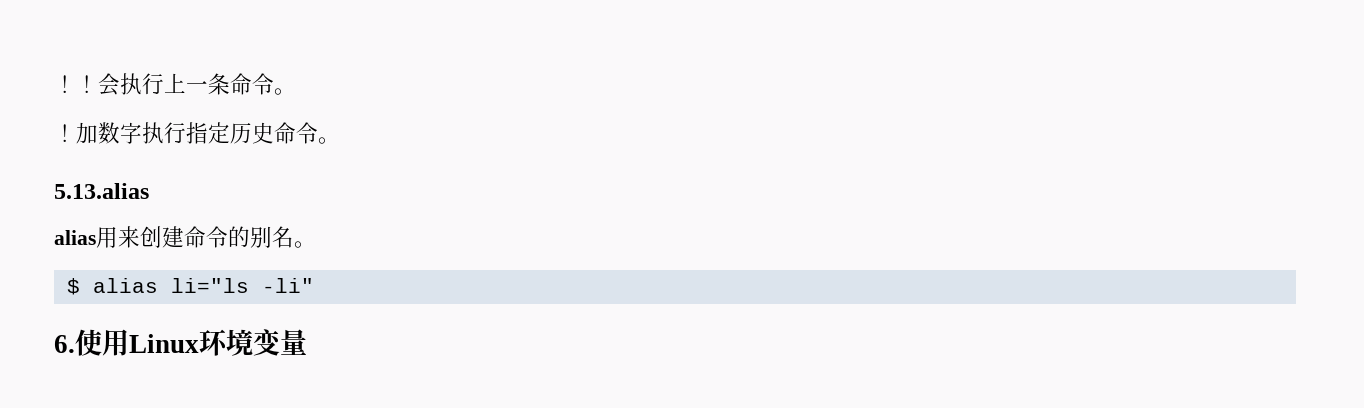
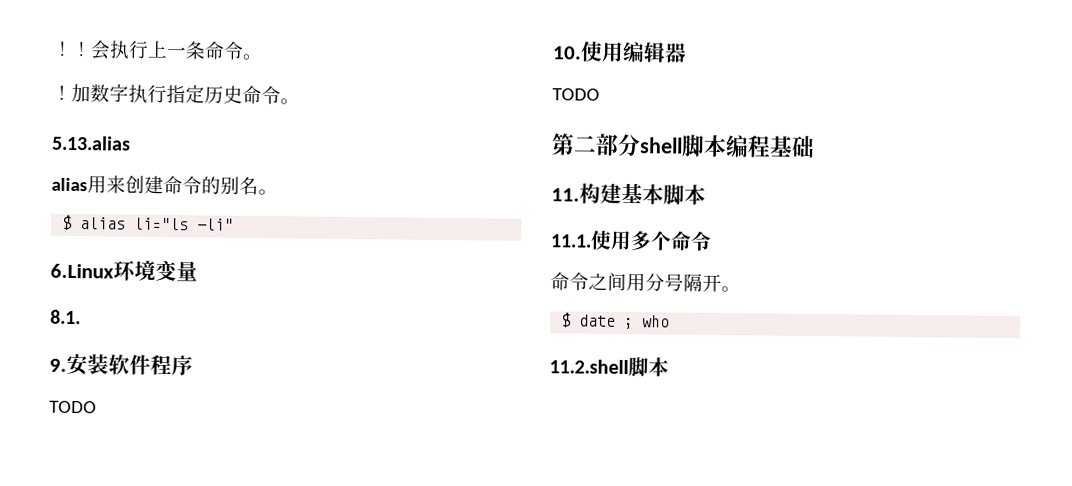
[54,329,199,356] 6.使用Linux -> [50,263,114,279] 6.Linux
(307, 342) none -> [50,309,81,325] [49,353,193,376] [49,400,97,414] [552,41,687,63] [552,88,600,101] [551,133,815,159] [551,182,706,205] [550,230,712,251] [550,272,741,293] [561,312,671,330] [549,357,669,377] // 8.1. // 9.安装软件程序 // TODO // 10.使用编辑器 // TODO // 第二部分shell脚本编程基础 // 11.构建基本脚本 // 11.1.使用多个命令 // 命令之间用分号隔开。 // $ date ; who // 11.2.shell脚本

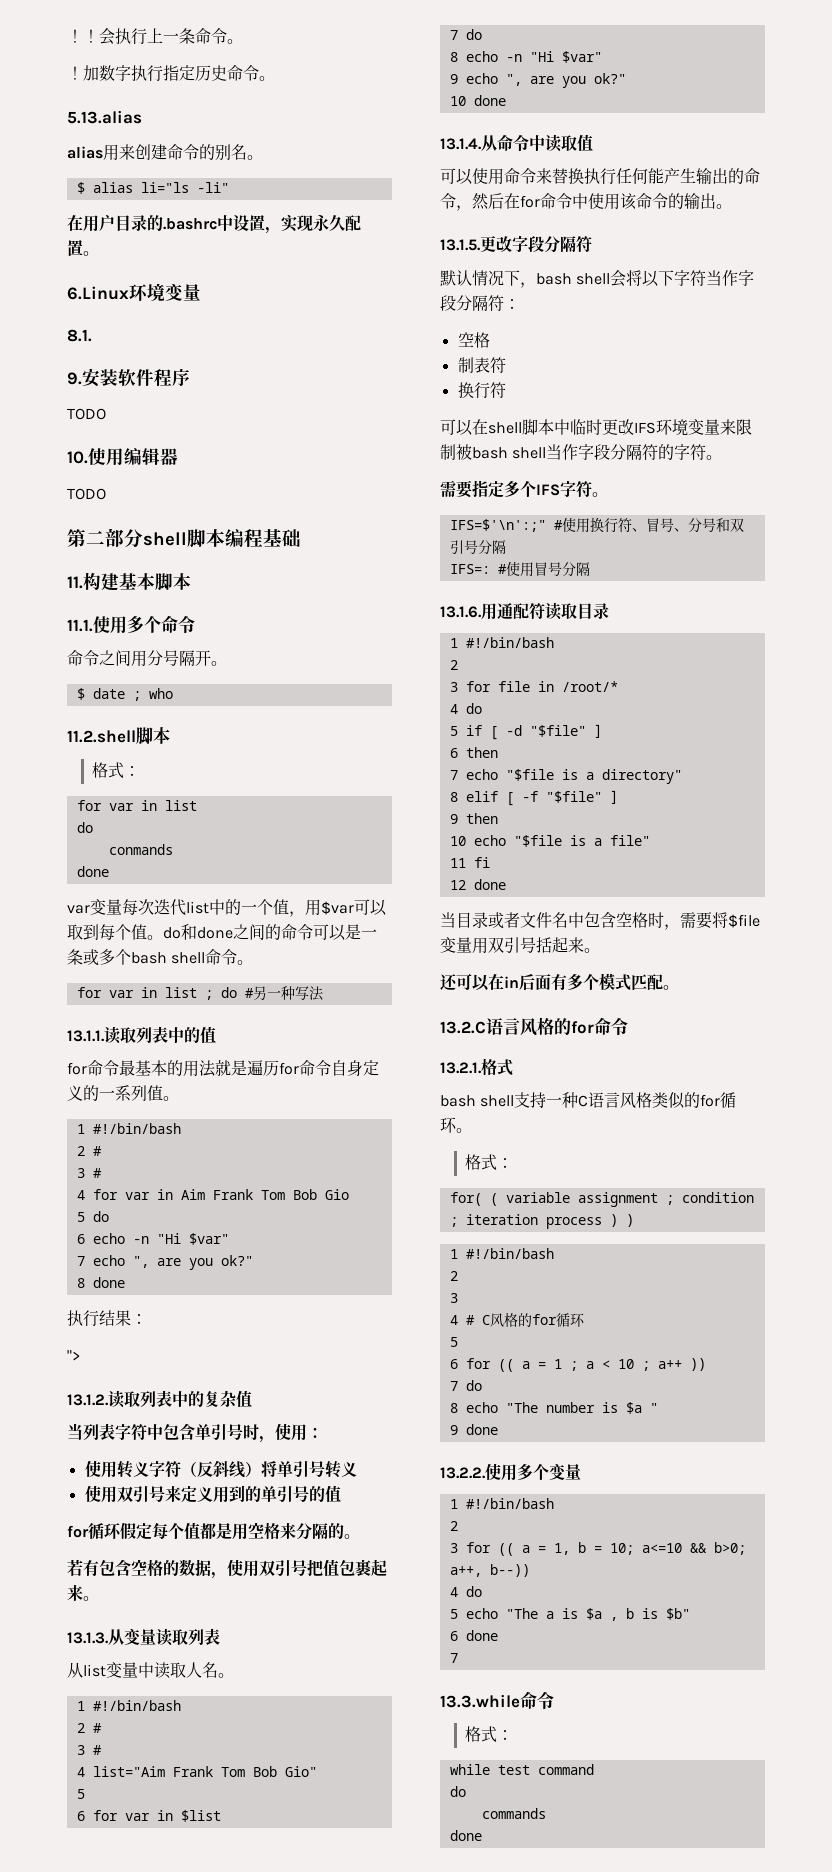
(235, 224) none -> [67,214,361,234] [67,240,99,256] // 在用户目录的.bashrc中设置，实现永久配置。
(669, 367) none -> [92,762,141,778] [76,800,197,811] [76,822,93,833] [108,844,173,855] [76,866,109,877] [67,899,387,917] [67,924,377,941] [67,949,254,966] [76,986,324,1001] [67,1026,216,1044] [67,1060,379,1077] [67,1085,179,1101] [76,1123,181,1134] [76,1146,102,1156] [76,1168,102,1178] [76,1189,349,1200] [76,1211,109,1222] [76,1233,229,1245] [76,1255,253,1270] [76,1277,125,1288] [67,1310,147,1327] [67,1350,80,1361] [67,1390,252,1408] [67,1423,323,1443] [84,1460,357,1478] [84,1485,341,1503] [67,1522,360,1540] [67,1559,387,1579] [67,1585,99,1601] [67,1628,220,1646] [67,1662,234,1679] [76,1700,181,1711] [76,1723,102,1733] [76,1745,102,1755] [76,1766,317,1777] [76,1789,85,1799] [76,1810,221,1822] [449,29,482,40] [449,51,602,63] [449,73,626,88] [449,95,506,106] [440,134,593,152] [440,168,760,185] [440,193,732,211] [440,236,592,253] [440,270,755,288] [440,295,520,311] [457,332,490,348] [457,357,506,373] [457,382,506,399] [440,419,752,436] [440,444,723,460] [440,480,608,498] [449,517,744,533] [449,540,506,555] [449,561,590,577] [440,602,609,620] [449,637,554,648] [449,660,458,670] [449,681,618,692] [449,703,482,714] [449,724,602,740] [449,747,498,758] [449,769,682,784] [449,790,618,806] [449,813,498,824] [449,835,650,847] [449,857,490,868] [449,879,506,890] [440,912,760,930] [440,937,600,954] [440,973,679,991] [440,1017,628,1036] [440,1058,513,1076] [440,1092,737,1109] [440,1117,472,1133] [465,1154,514,1170] [449,1192,754,1207] [449,1214,634,1229] [449,1248,554,1259] [449,1271,458,1281] [449,1293,458,1303] [449,1312,585,1327] [449,1337,458,1347] [449,1358,706,1372] [449,1380,482,1391] [449,1402,658,1414] [449,1424,498,1435] [440,1463,581,1481] [449,1498,554,1509] [449,1521,458,1531] [449,1542,746,1556] [449,1564,530,1577] [449,1586,482,1597] [449,1608,690,1621] [449,1630,498,1641] [449,1653,458,1663] [440,1691,554,1710] [465,1726,514,1742] [449,1764,594,1775] [449,1786,466,1797] [481,1808,546,1819] [449,1830,482,1841] // 格式： // for var in list // do // conmands // done // var变量每次迭代list中的一个值，用$var可以取到每个值。do和done之间的命令可以是一条或多个bash shell命令。 // for var in list ; do #另一种写法 // 13.1.1.读取列表中的值 // for命令最基本的用法就是遍历for命令自身定义的一系列值。 // 1 #!/bin/bash // 2 # // 3 # // 4 for var in Aim Frank Tom Bob Gio // 5 do // 6 echo -n "Hi $var" // 7 echo ", are you ok?" // 8 done // 执行结果： // "> // 13.1.2.读取列表中的复杂值 // 当列表字符中包含单引号时，使用： // 使用转义字符（反斜线）将单引号转义 // 使用双引号来定义用到的单引号的值 // for循环假定每个值都是用空格来分隔的。 // 若有包含空格的数据，使用双引号把值包裹起来。 // 13.1.3.从变量读取列表 // 从list变量中读取人名。 // 1 #!/bin/bash // 2 # // 3 # // 4 list="Aim Frank Tom Bob Gio" // 5 // 6 for var in $list // 7 do // 8 echo -n "Hi $var" // 9 echo ", are you ok?" // 10 done // 13.1.4.从命令中读取值 // 可以使用命令来替换执行任何能产生输出的命令，然后在for命令中使用该命令的输出。 // 13.1.5.更改字段分隔符 // 默认情况下，bash shell会将以下字符当作字段分隔符： // 空格 // 制表符 // 换行符 // 可以在shell脚本中临时更改IFS环境变量来限制被bash shell当作字段分隔符的字符。 // 需要指定多个IFS字符。 // IFS=$'\n':;" #使用换行符、冒号、分号和双引号分隔 // IFS=: #使用冒号分隔 // 13.1.6.用通配符读取目录 // 1 #!/bin/bash // 2 // 3 for file in /root/* // 4 do // 5 if [ -d "$file" ] // 6 then // 7 echo "$file is a directory" // 8 elif [ -f "$file" ] // 9 then // 10 echo "$file is a file" // 11 fi // 12 done // 当目录或者文件名中包含空格时，需要将$file变量用双引号括起来。 // 还可以在in后面有多个模式匹配。 // 13.2.C语言风格的for命令 // 13.2.1.格式 // bash shell支持一种C语言风格类似的for循环。 // 格式： // for( ( variable assignment ; condition ; iteration process ) ) // 1 #!/bin/bash // 2 // 3 // 4 # C风格的for循环 // 5 // 6 for (( a = 1 ; a < 10 ; a++ )) // 7 do // 8 echo "The number is $a " // 9 done // 13.2.2.使用多个变量 // 1 #!/bin/bash // 2 // 3 for (( a = 1, b = 10; a<=10 && b>0; a++, b--)) // 4 do // 5 echo "The a is $a , b is $b" // 6 done // 7 // 13.3.while命令 // 格式： // while test command // do // commands // done

